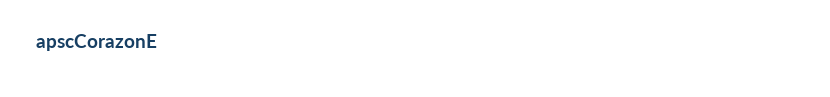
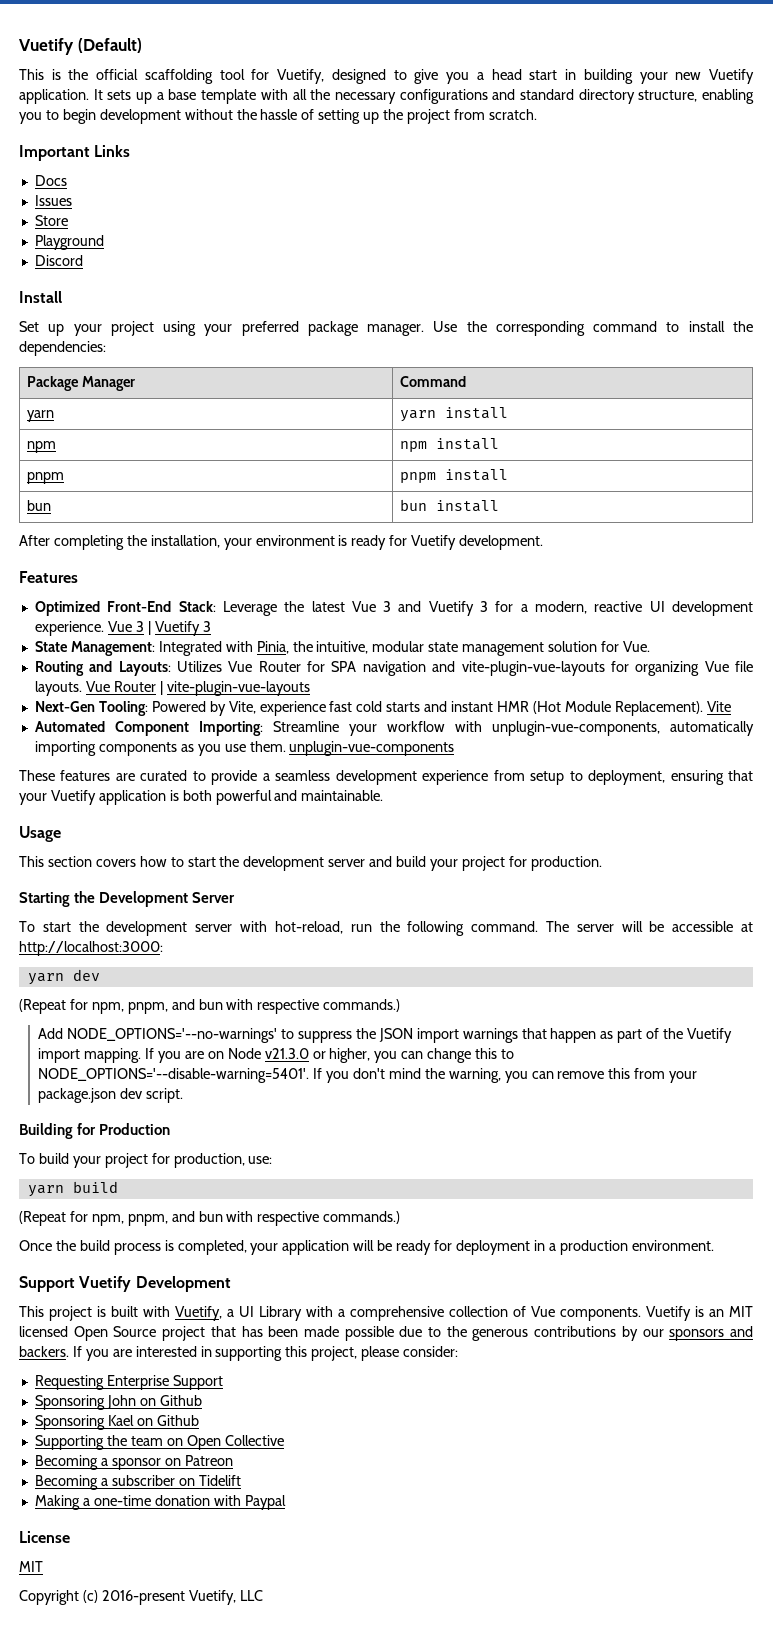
[36,34,157,51] apscCorazonE -> [19,38,142,55] [19,69,754,84] [19,89,754,104] [19,109,537,124] [19,145,131,161] [34,175,67,186] [34,195,72,206] [34,215,68,226] [34,235,104,250] [34,255,83,266] [19,291,62,303] [19,321,753,336] [19,341,106,356] [26,376,135,391] [399,376,466,387] [26,410,54,422] [399,407,508,422] [26,441,56,453] [399,438,499,452] [26,472,64,484] [399,469,508,483] [26,500,51,511] [399,499,499,512] [19,535,544,550] [19,571,78,583] [34,601,753,616] [34,621,211,636] [34,641,650,656] [34,661,753,676] [34,681,310,696] [34,701,731,716] [34,721,754,736] [34,741,455,756] [19,770,753,785] [19,790,384,805] [19,826,61,842] [19,856,602,871] [19,891,236,907] [19,921,753,936] [19,941,163,956] [27,969,100,985] [19,999,401,1014] [38,1028,733,1043] [38,1048,515,1063] [38,1068,698,1083] [38,1088,184,1103] [19,1123,171,1139] [19,1153,273,1168] [27,1181,118,1197] [19,1211,401,1226] [19,1240,714,1255] [19,1276,231,1292] [19,1306,753,1321] [19,1326,754,1341] [19,1346,459,1361] [34,1375,223,1390] [34,1395,202,1410] [34,1415,199,1430] [34,1435,284,1450] [34,1455,233,1470] [34,1475,241,1490] [34,1495,286,1510] [19,1531,70,1543] [19,1561,43,1572] [19,1590,263,1605] Vuetify (Default) // This is the official scaffolding tool for Vuetify, designed to give you a head start in building your new Vuetify application. It sets up a base template with all the necessary configurations and standard directory structure, enabling you to begin development without the hassle of setting up the project from scratch. // Important Links // Docs // Issues // Store // Playground // Discord // Install // Set up your project using your preferred package manager. Use the corresponding command to install the dependencies: // Package Manager | Command // yarn | yarn install // npm | npm install // pnpm | pnpm install // bun | bun install // After completing the installation, your environment is ready for Vuetify development. // Features // Optimized Front-End Stack: Leverage the latest Vue 3 and Vuetify 3 for a modern, reactive UI development experience. Vue 3 | Vuetify 3 // State Management: Integrated with Pinia, the intuitive, modular state management solution for Vue. // Routing and Layouts: Utilizes Vue Router for SPA navigation and vite-plugin-vue-layouts for organizing Vue file layouts. Vue Router | vite-plugin-vue-layouts // Next-Gen Tooling: Powered by Vite, experience fast cold starts and instant HMR (Hot Module Replacement). Vite // Automated Component Importing: Streamline your workflow with unplugin-vue-components, automatically importing components as you use them. unplugin-vue-components // These features are curated to provide a seamless development experience from setup to deployment, ensuring that your Vuetify application is both powerful and maintainable. // Usage // This section covers how to start the development server and build your project for production. // Starting the Development Server // To start the development server with hot-reload, run the following command. The server will be accessible at http://localhost:3000: // yarn dev // (Repeat for npm, pnpm, and bun with respective commands.) // Add NODE_OPTIONS='--no-warnings' to suppress the JSON import warnings that happen as part of the Vuetify import mapping. If you are on Node v21.3.0 or higher, you can change this to NODE_OPTIONS='--disable-warning=5401'. If you don't mind the warning, you can remove this from your package.json dev script. // Building for Production // To build your project for production, use: // yarn build // (Repeat for npm, pnpm, and bun with respective commands.) // Once the build process is completed, your application will be ready for deployment in a production environment. // Support Vuetify Development // This project is built with Vuetify, a UI Library with a comprehensive collection of Vue components. Vuetify is an MIT licensed Open Source project that has been made possible due to the generous contributions by our sponsors and backers. If you are interested in supporting this project, please consider: // Requesting Enterprise Support // Sponsoring John on Github // Sponsoring Kael on Github // Supporting the team on Open Collective // Becoming a sponsor on Patreon // Becoming a subscriber on Tidelift // Making a one-time donation with Paypal // License // MIT // Copyright (c) 2016-present Vuetify, LLC

